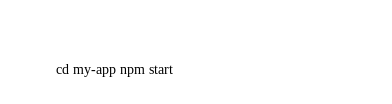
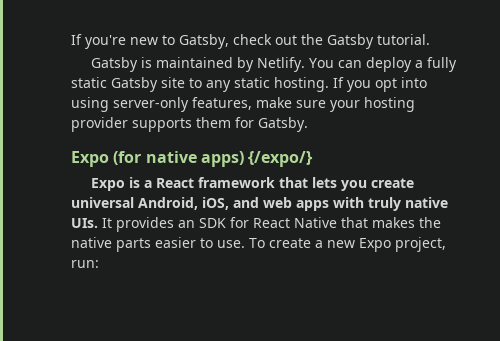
[56,64,173,77] cd my-app npm start -> [71,34,430,49] [90,57,457,72] [71,77,427,92] [71,97,415,112] [71,117,308,132] [71,151,314,167] [90,177,414,191] [71,197,448,211] [71,217,441,232] [71,237,446,252] [71,260,99,268] If you're new to Gatsby, check out the Gatsby tutorial. // Gatsby is maintained by Netlify. You can deploy a fully static Gatsby site to any static hosting. If you opt into using server-only features, make sure your hosting provider supports them for Gatsby. // Expo (for native apps) {/expo/} // Expo is a React framework that lets you create universal Android, iOS, and web apps with truly native UIs. It provides an SDK for React Native that makes the native parts easier to use. To create a new Expo project, run:

